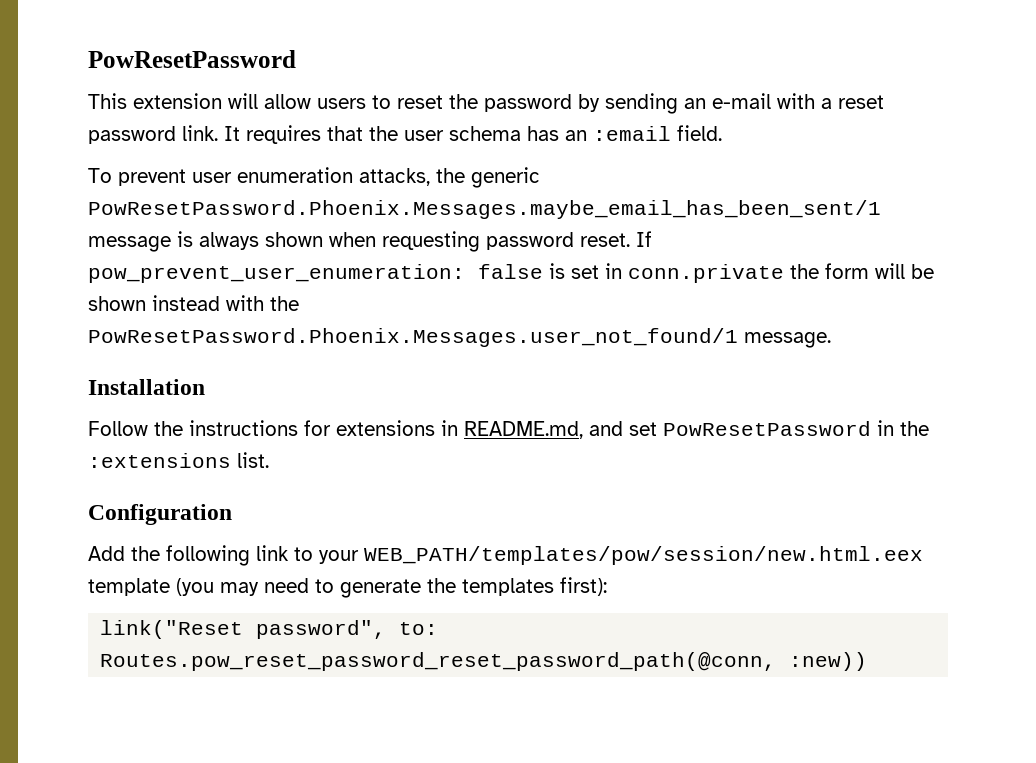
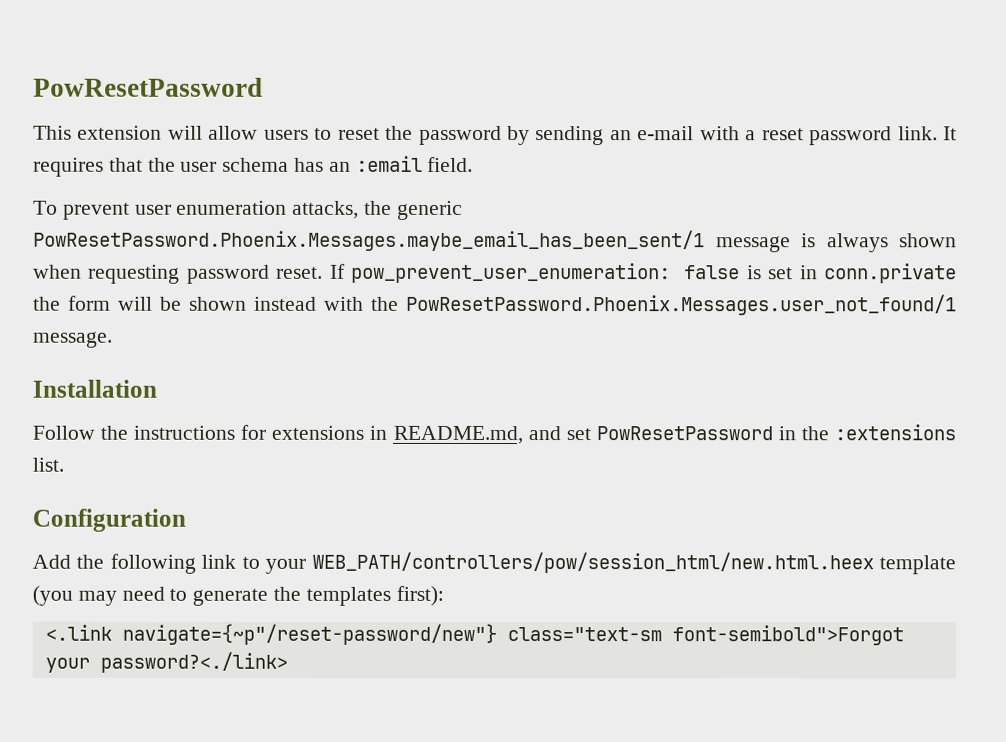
[364,546,923,565] WEB_PATH/templates/pow/session/new.html.eex -> [311,551,874,574] WEB_PATH/controllers/pow/session_html/new.html.heex
[100,620,439,639] [100,652,868,671] link("Reset password", to: Routes.pow_reset_password_reset_password_path(@conn, :new)) -> [44,623,904,646] [44,651,288,673] <.link navigate={~p"/reset-password/new"} class="text-sm font-semibold">Forgot your password?<./link>

